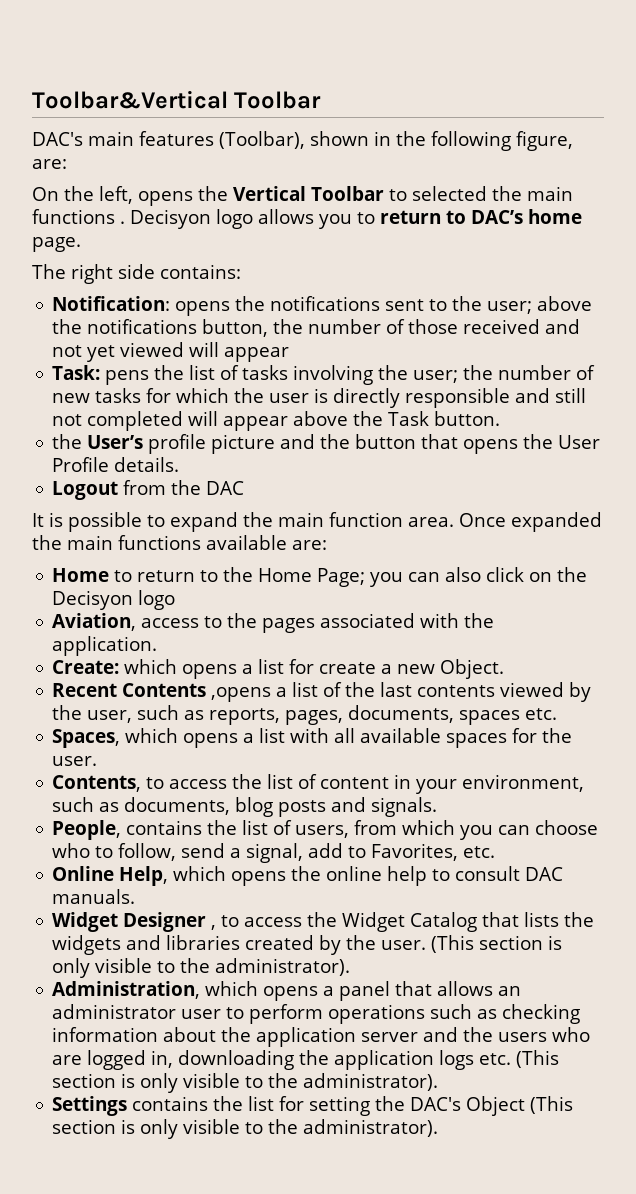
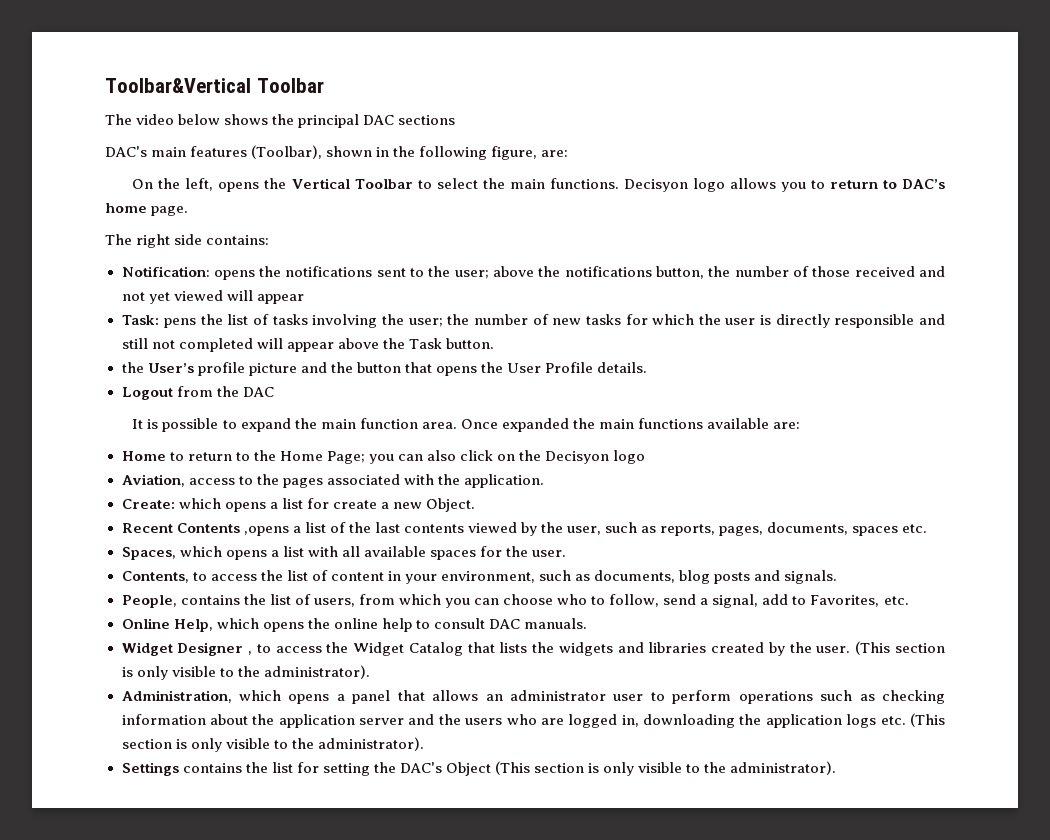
(322, 100) none -> [105,114,456,128] // The video below shows the principal DAC sections
[411,186,573,201] [32,209,125,224] selected the main functions . -> [436,178,619,189] select the main functions.

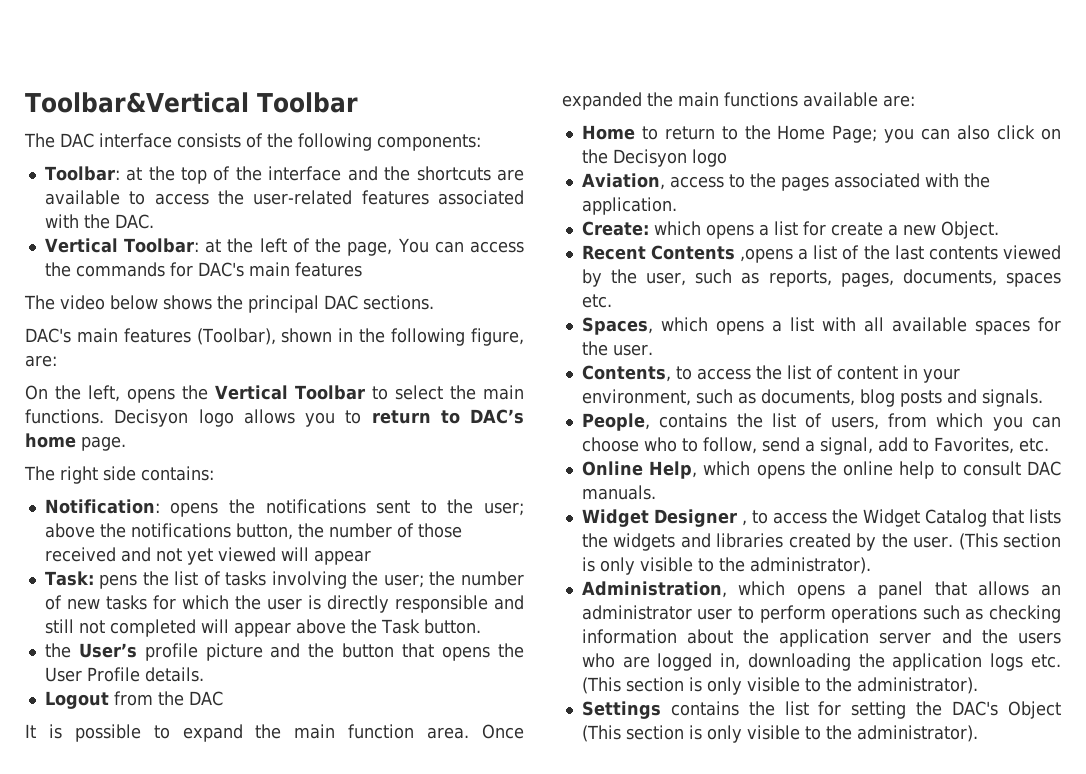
(324, 85) none -> [24,133,481,151] [44,166,525,184] [44,190,524,205] [44,214,154,229] [44,238,525,256] [44,262,362,277] // The DAC interface consists of the following components: // Toolbar: at the top of the interface and the shortcuts are available to access the user-related features associated with the DAC. // Vertical Toolbar: at the left of the page, You can access the commands for DAC's main features
[398,115,456,125] sections -> [363,295,434,310] sections.

